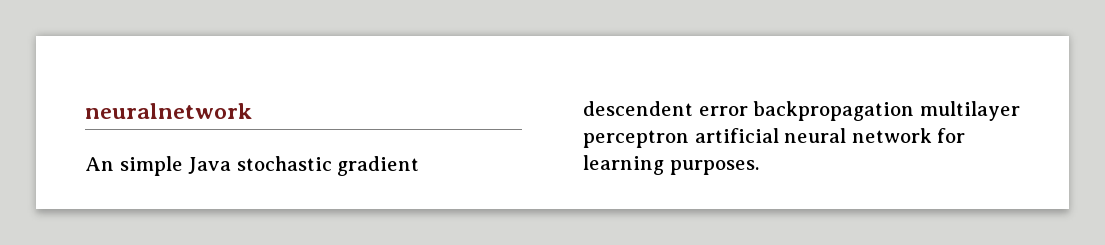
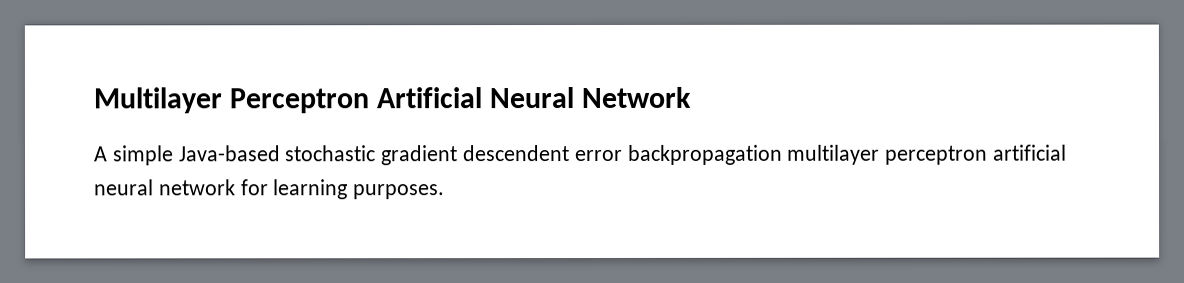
[85,103,252,119] [85,156,232,176] neuralnetwork // An simple Java -> [93,86,692,114] [94,145,281,166] Multilayer Perceptron Artificial Neural Network // A simple Java-based

